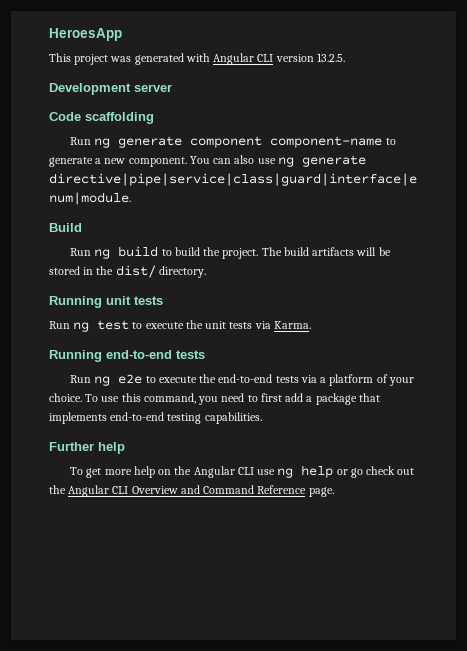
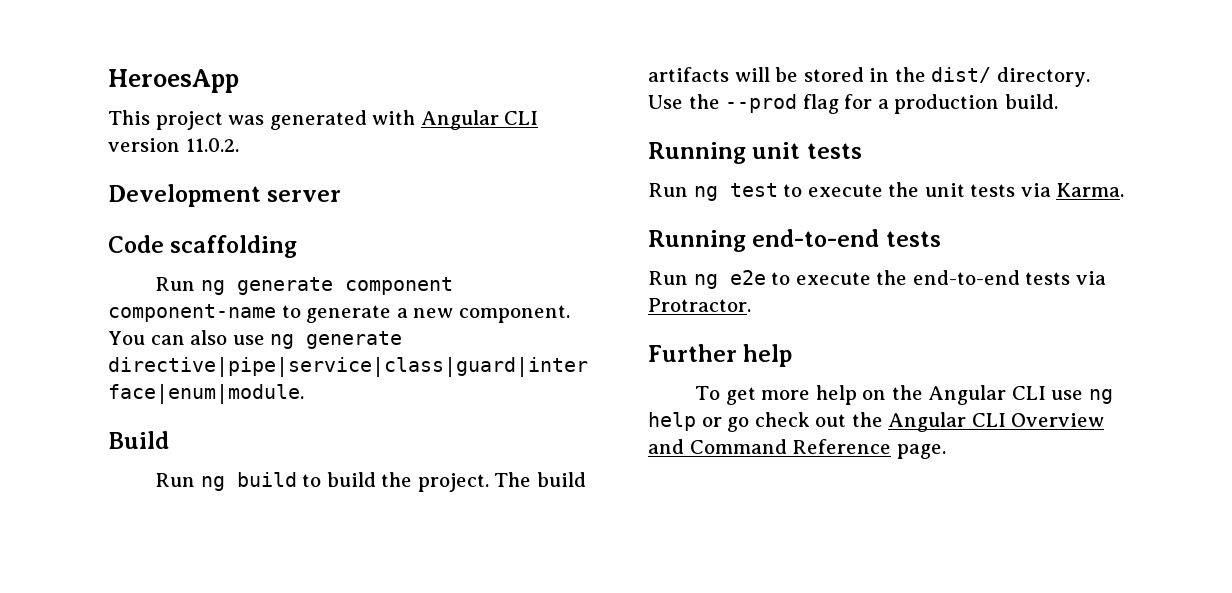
[316,53,345,62] 13.2.5. -> [185,138,239,152] 11.0.2.
(206, 272) none -> [648,94,1058,114] Use the --prod flag for a production build.
[320,374,414,386] [49,393,380,405] [49,412,262,424] a platform of your choice. To use this command, you need to first add a package that implements end-to-end testing capabilities. -> [648,298,751,312] Protractor.

